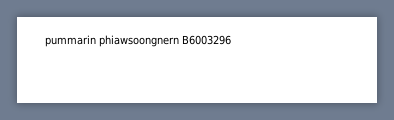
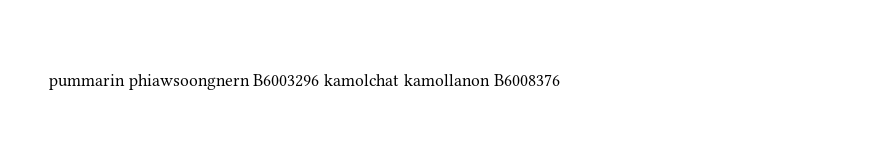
(231, 40) none -> [324,74,560,86] kamolchat kamollanon B6008376

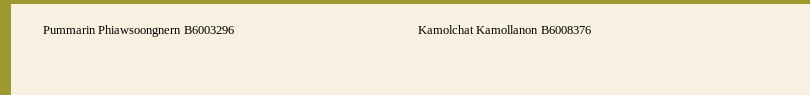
[49,74,250,90] pummarin phiawsoongnern -> [43,25,182,37] Pummarin Phiawsoongnern
[324,74,490,86] kamolchat kamollanon -> [418,25,539,34] // Kamolchat Kamollanon

